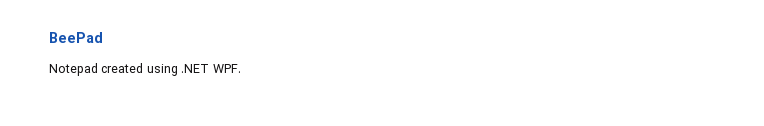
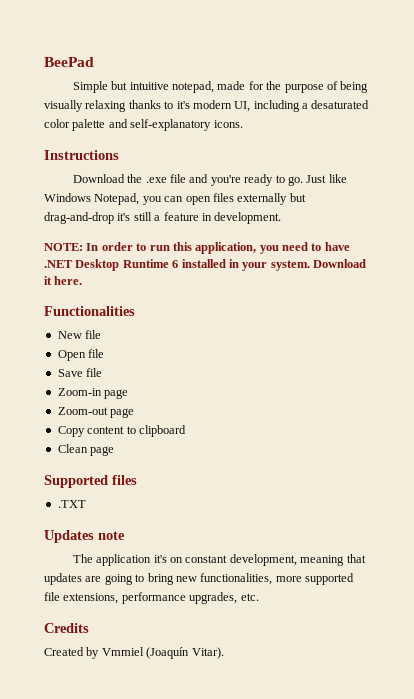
[49,63,241,76] Notepad created using .NET WPF. -> [72,81,369,93] [44,100,370,112] [44,119,243,131] [44,150,119,160] [72,174,347,186] [44,193,306,205] [44,212,282,224] [44,242,350,254] [44,259,366,271] [44,276,83,285] [44,306,135,316] [57,330,102,339] [57,349,105,361] [57,368,103,377] [57,388,129,399] [57,407,135,418] [57,425,186,437] [57,444,115,456] [44,475,137,488] [57,500,86,508] [44,530,125,543] [72,554,366,566] [44,573,354,585] [44,592,259,604] [44,623,89,633] [44,647,224,659] Simple but intuitive notepad, made for the purpose of being visually relaxing thanks to it's modern UI, including a desaturated color palette and self-explanatory icons. // Instructions // Download the .exe file and you're ready to go. Just like Windows Notepad, you can open files externally but drag-and-drop it's still a feature in development. // NOTE: In order to run this application, you need to have .NET Desktop Runtime 6 installed in your system. Download it here. // Functionalities // New file // Open file // Save file // Zoom-in page // Zoom-out page // Copy content to clipboard // Clean page // Supported files // .TXT // Updates note // The application it's on constant development, meaning that updates are going to bring new functionalities, more supported file extensions, performance upgrades, etc. // Credits // Created by Vmmiel (Joaquín Vitar).

